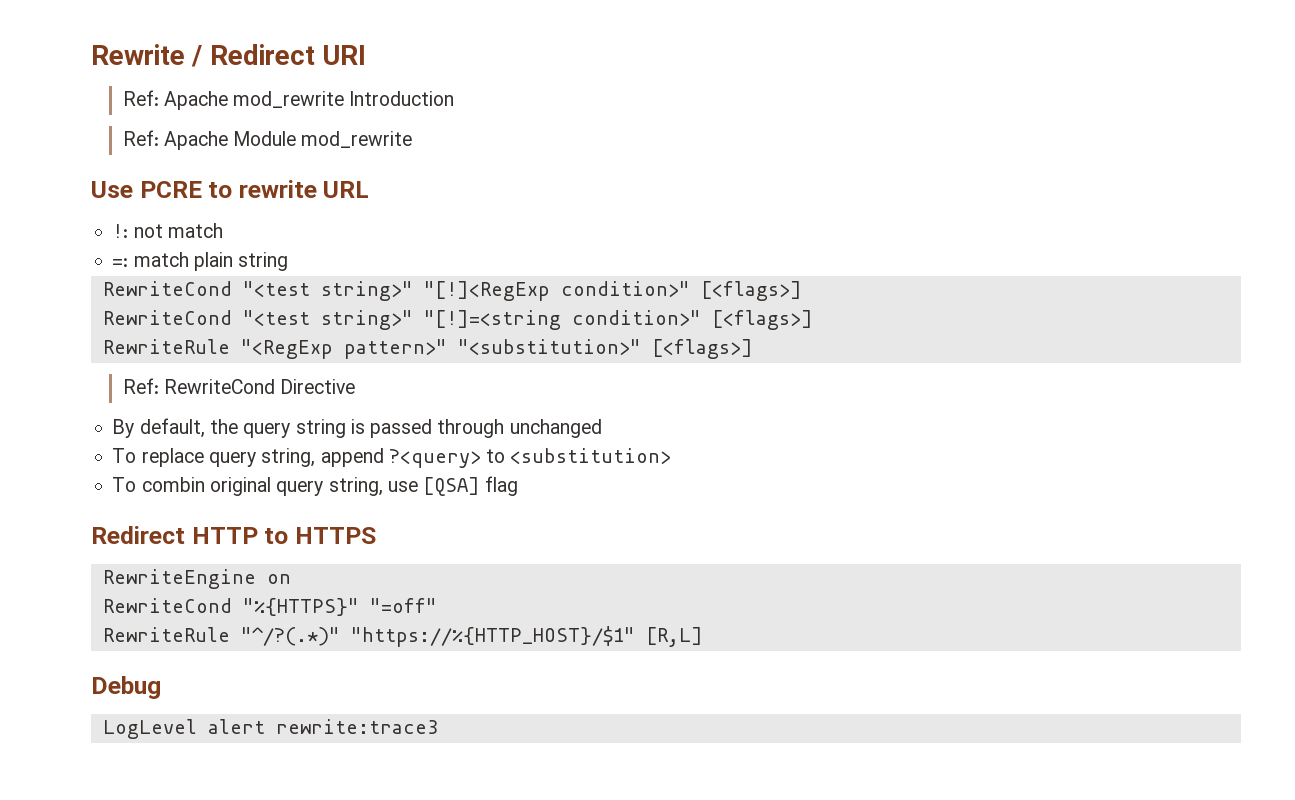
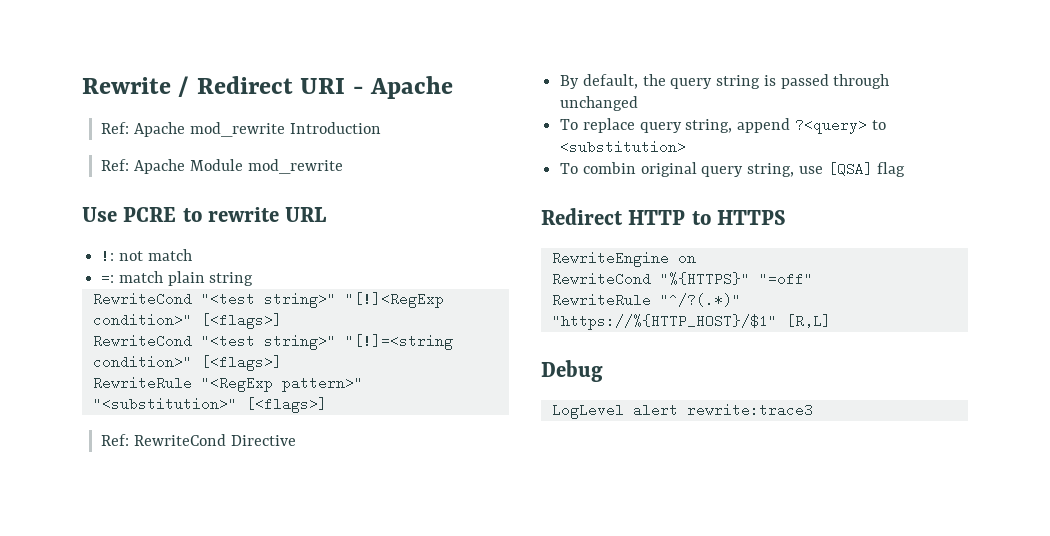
(367, 55) none -> [352,76,454,99] - Apache

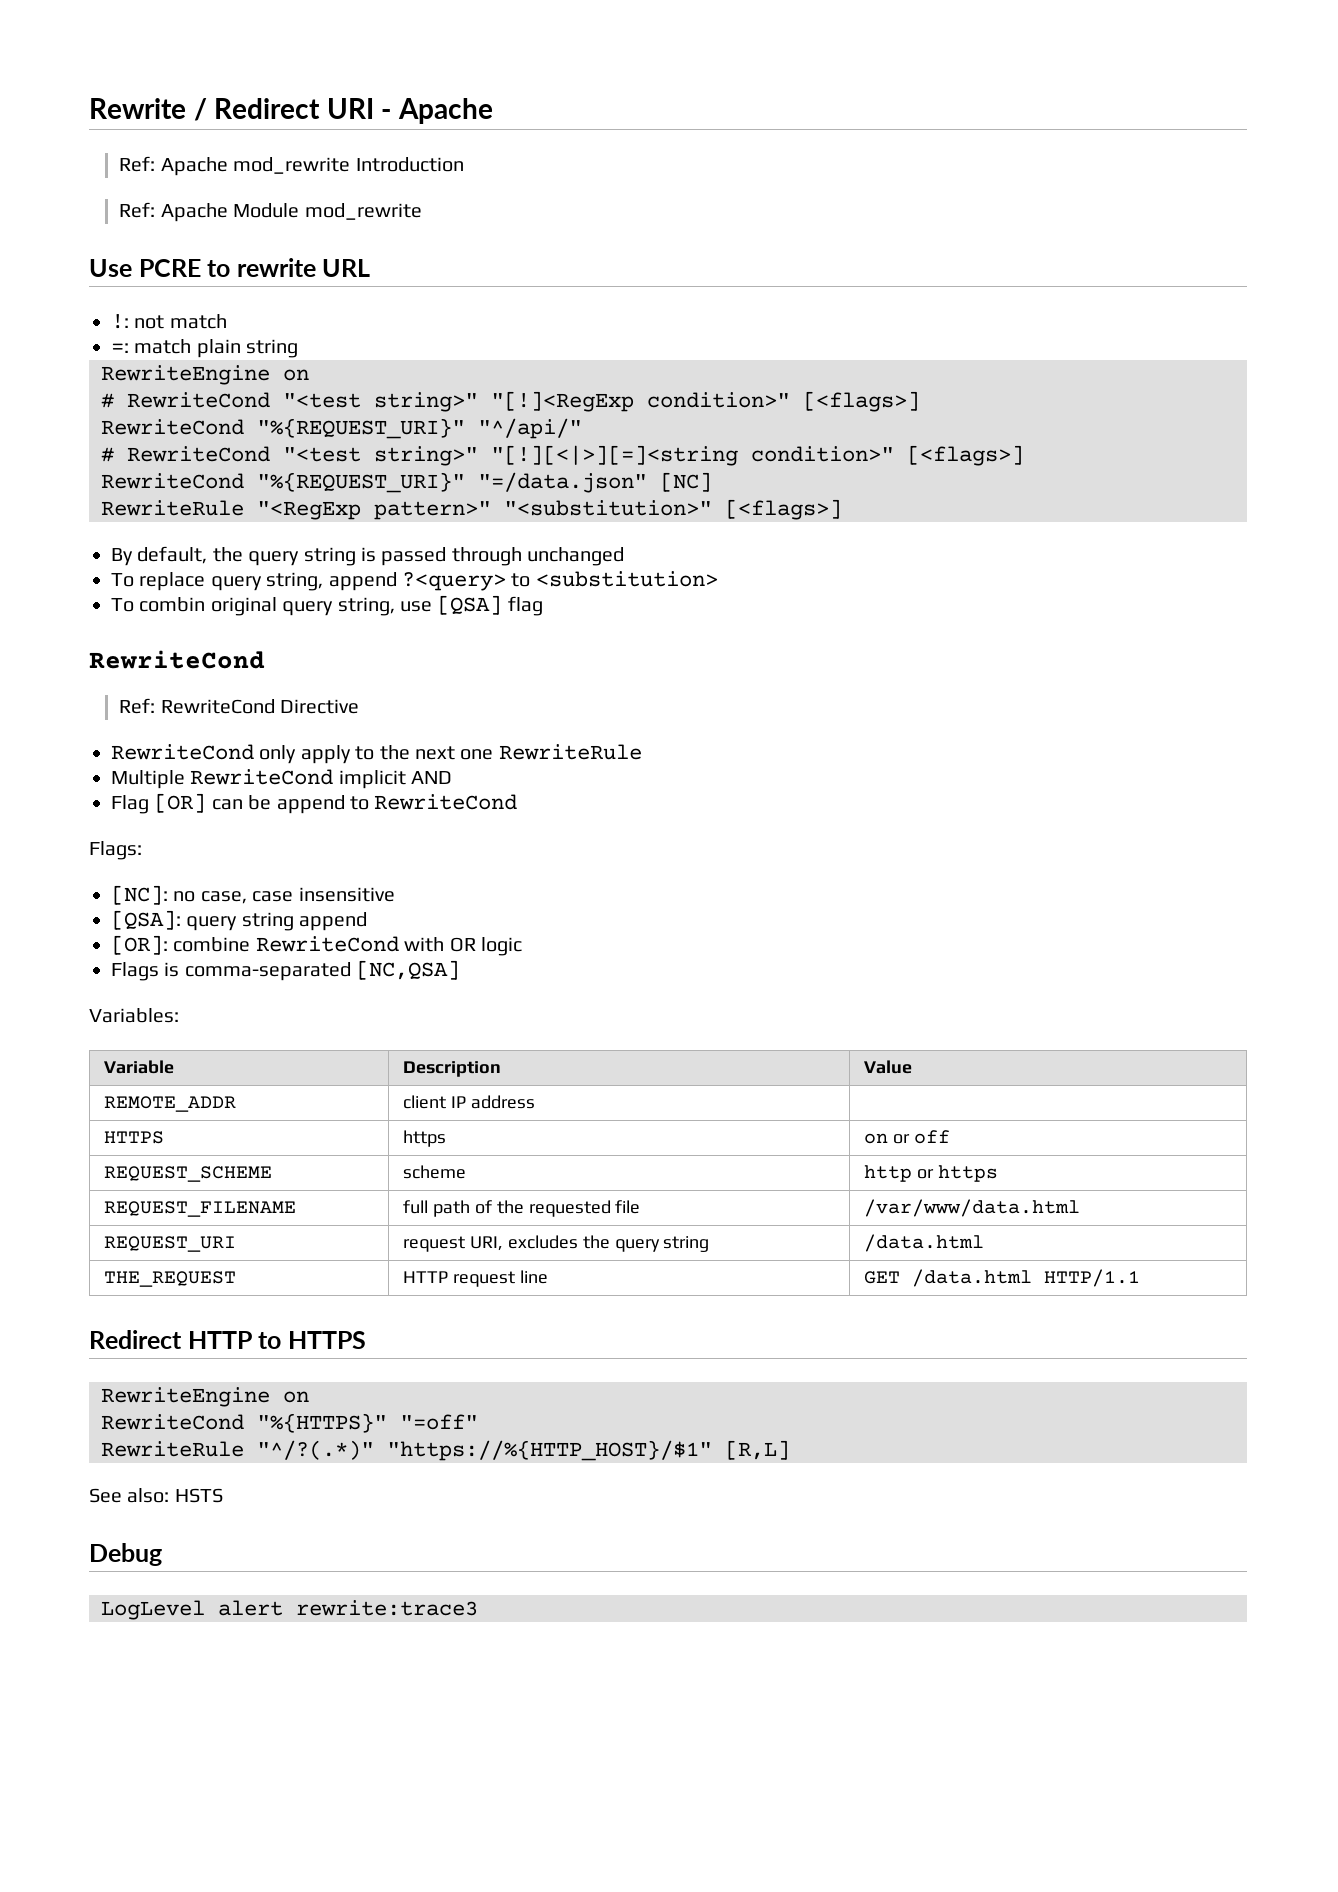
(254, 279) none -> [101,365,309,385] [101,393,114,408] RewriteEngine on // #
[200,334,453,350] [92,355,282,371] "<test string>" "[!]=<string condition>" [<flags>] -> [257,418,582,439] [101,445,1024,466] [101,472,712,493] "%{REQUEST_URI}" "^/api/" // # RewriteCond "<test string>" "[!][<|>][=]<string condition>" [<flags>] // RewriteCond "%{REQUEST_URI}" "=/data.json" [NC]
[101,434,296,446] // Ref: RewriteCond Directive -> (842, 509) none
(906, 169) none -> [89,650,265,669] [119,698,360,714] [111,744,642,764] [111,769,453,789] [111,793,518,814] [89,841,142,860] [111,885,395,905] [111,910,368,931] [111,935,522,956] [111,960,461,981] [89,1008,179,1023] [104,1060,175,1074] [403,1061,502,1077] [864,1060,913,1074] [104,1096,237,1112] [403,1095,535,1109] [104,1131,165,1144] [403,1130,447,1147] [864,1130,950,1144] [104,1166,273,1182] [403,1165,467,1179] [864,1165,998,1182] [104,1201,297,1217] [403,1200,641,1217] [864,1199,1081,1217] [104,1236,237,1252] [403,1235,710,1252] [864,1234,985,1252] [104,1271,237,1287] [403,1270,548,1287] [864,1269,1141,1287] // RewriteCond // Ref: RewriteCond Directive // RewriteCond only apply to the next one RewriteRule // Multiple RewriteCond implicit AND // Flag [OR] can be append to RewriteCond // Flags: // [NC]: no case, case insensitive // [QSA]: query string append // [OR]: combine RewriteCond with OR logic // Flags is comma-separated [NC,QSA] // Variables: // Variable | Description | Value // REMOTE_ADDR | client IP address | // HTTPS | https | on or off // REQUEST_SCHEME | scheme | http or https // REQUEST_FILENAME | full path of the requested file | /var/www/data.html // REQUEST_URI | request URI, excludes the query string | /data.html // THE_REQUEST | HTTP request line | GET /data.html HTTP/1.1
(831, 321) none -> [89,1488,223,1503] // See also: HSTS

